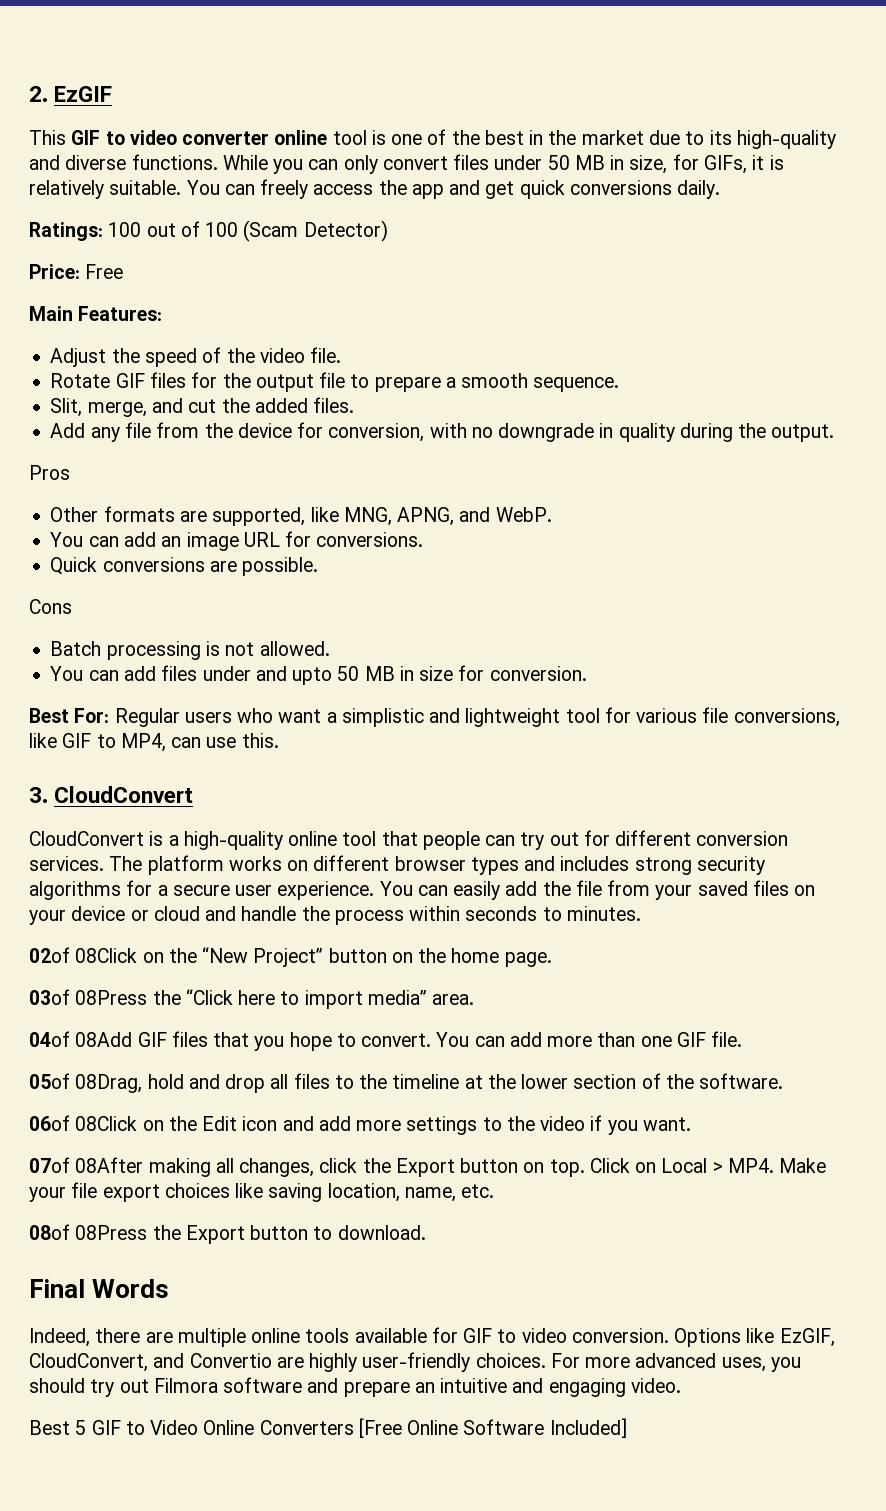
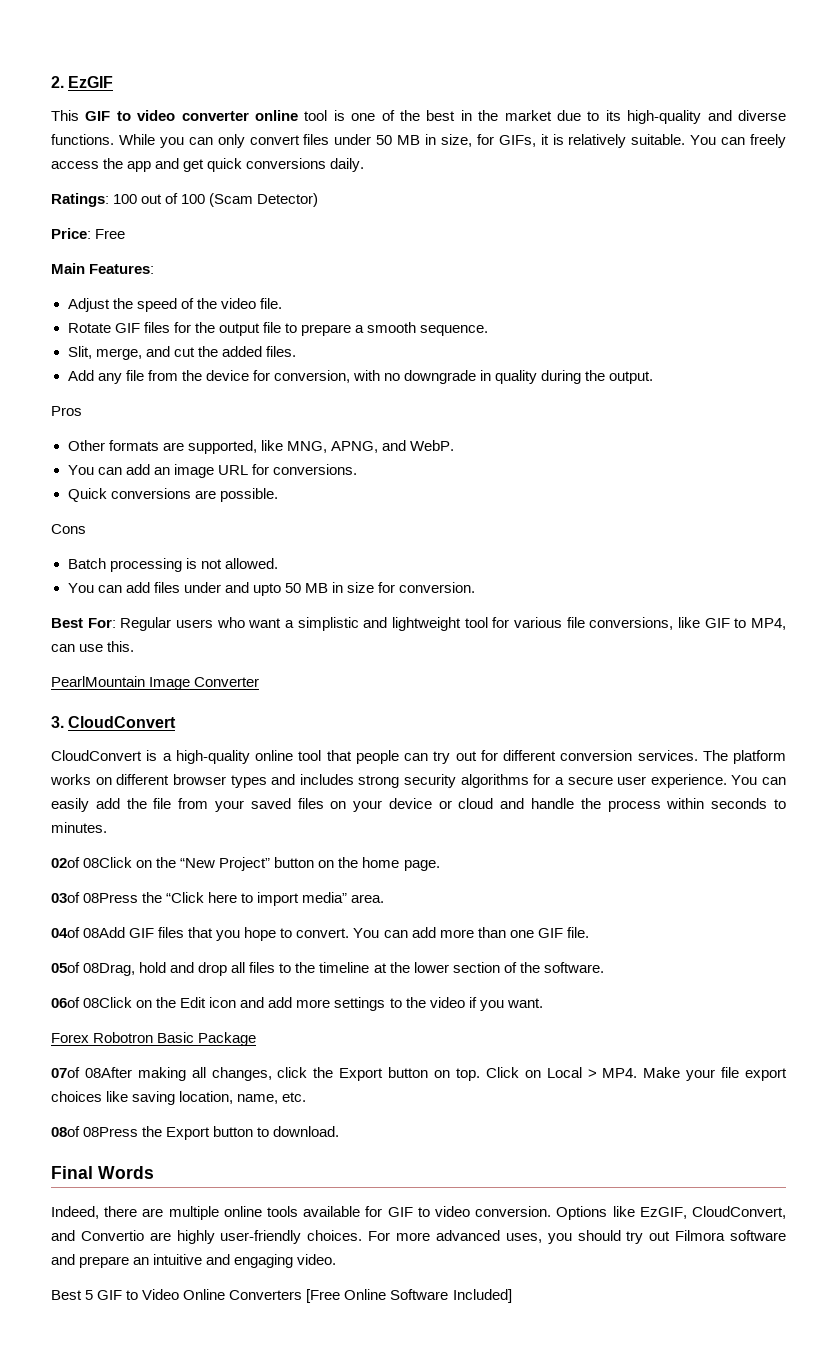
(279, 740) none -> [51,676,260,690] // PearlMountain Image Converter
(691, 1124) none -> [51,1032,257,1046] // Forex Robotron Basic Package

